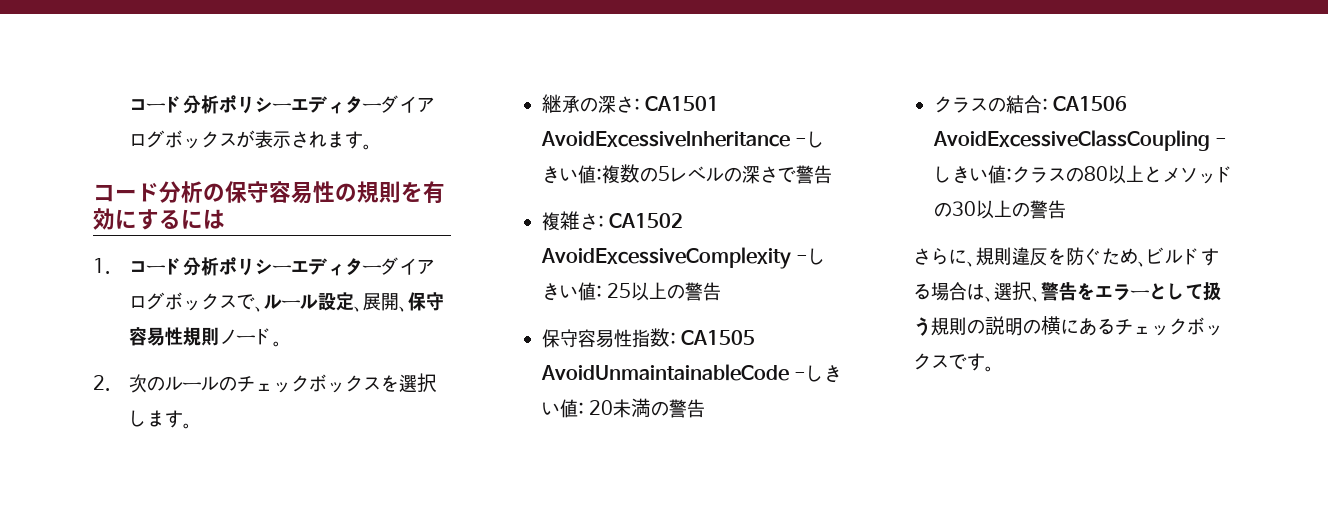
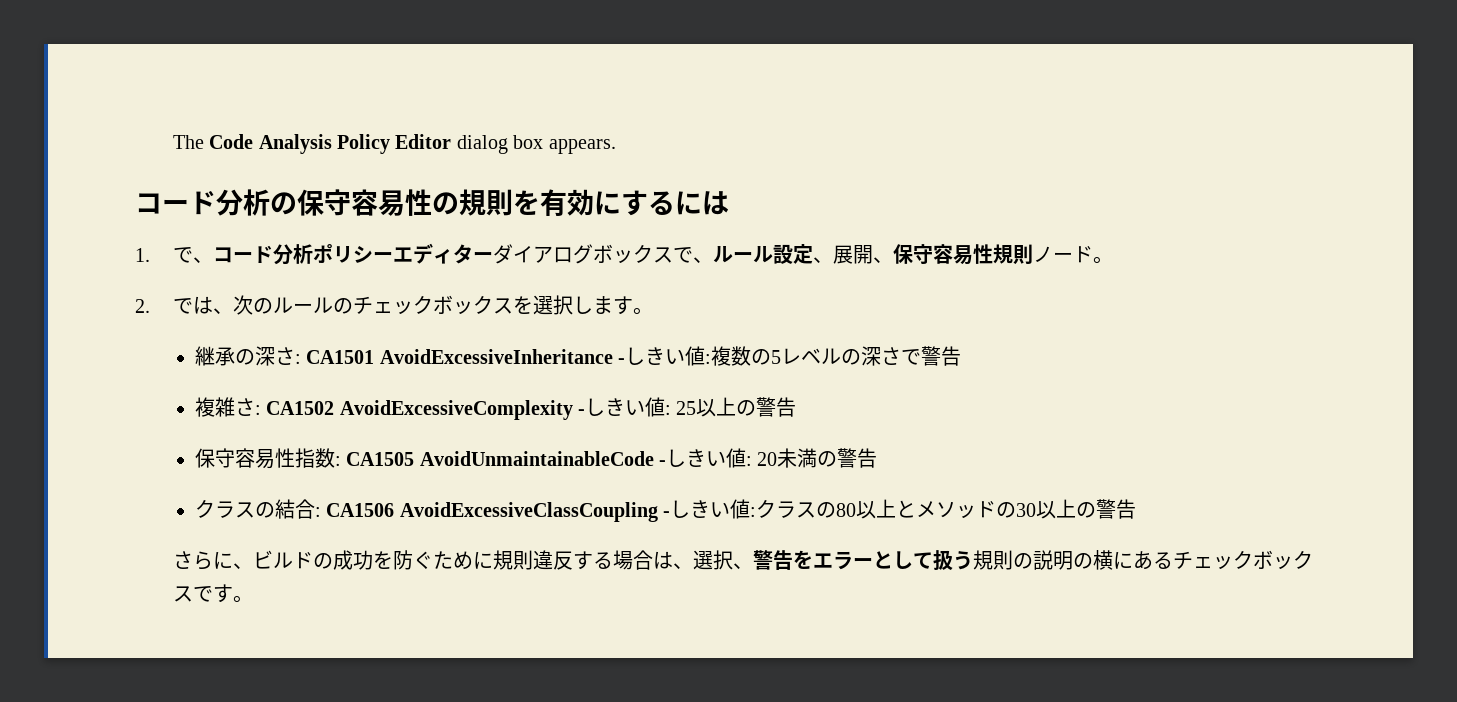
[128,95,435,114] [128,130,372,150] コード分析ポリシーエディターダイアログボックスが表示されます。 -> [172,134,616,154] The Code Analysis Policy Editor dialog box appears.
(111, 266) none -> [172,247,213,263] で、
(111, 383) none -> [172,296,233,314] では、
[975,247,1201,267] 規則違反を防ぐため、ビルド -> [252,550,573,570] ビルドの成功を防ぐために規則違反

